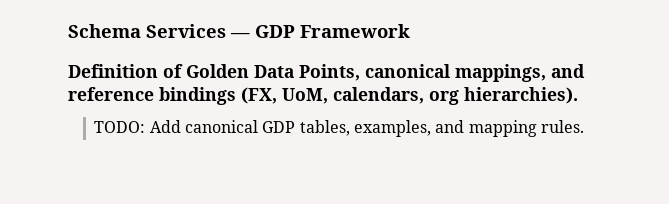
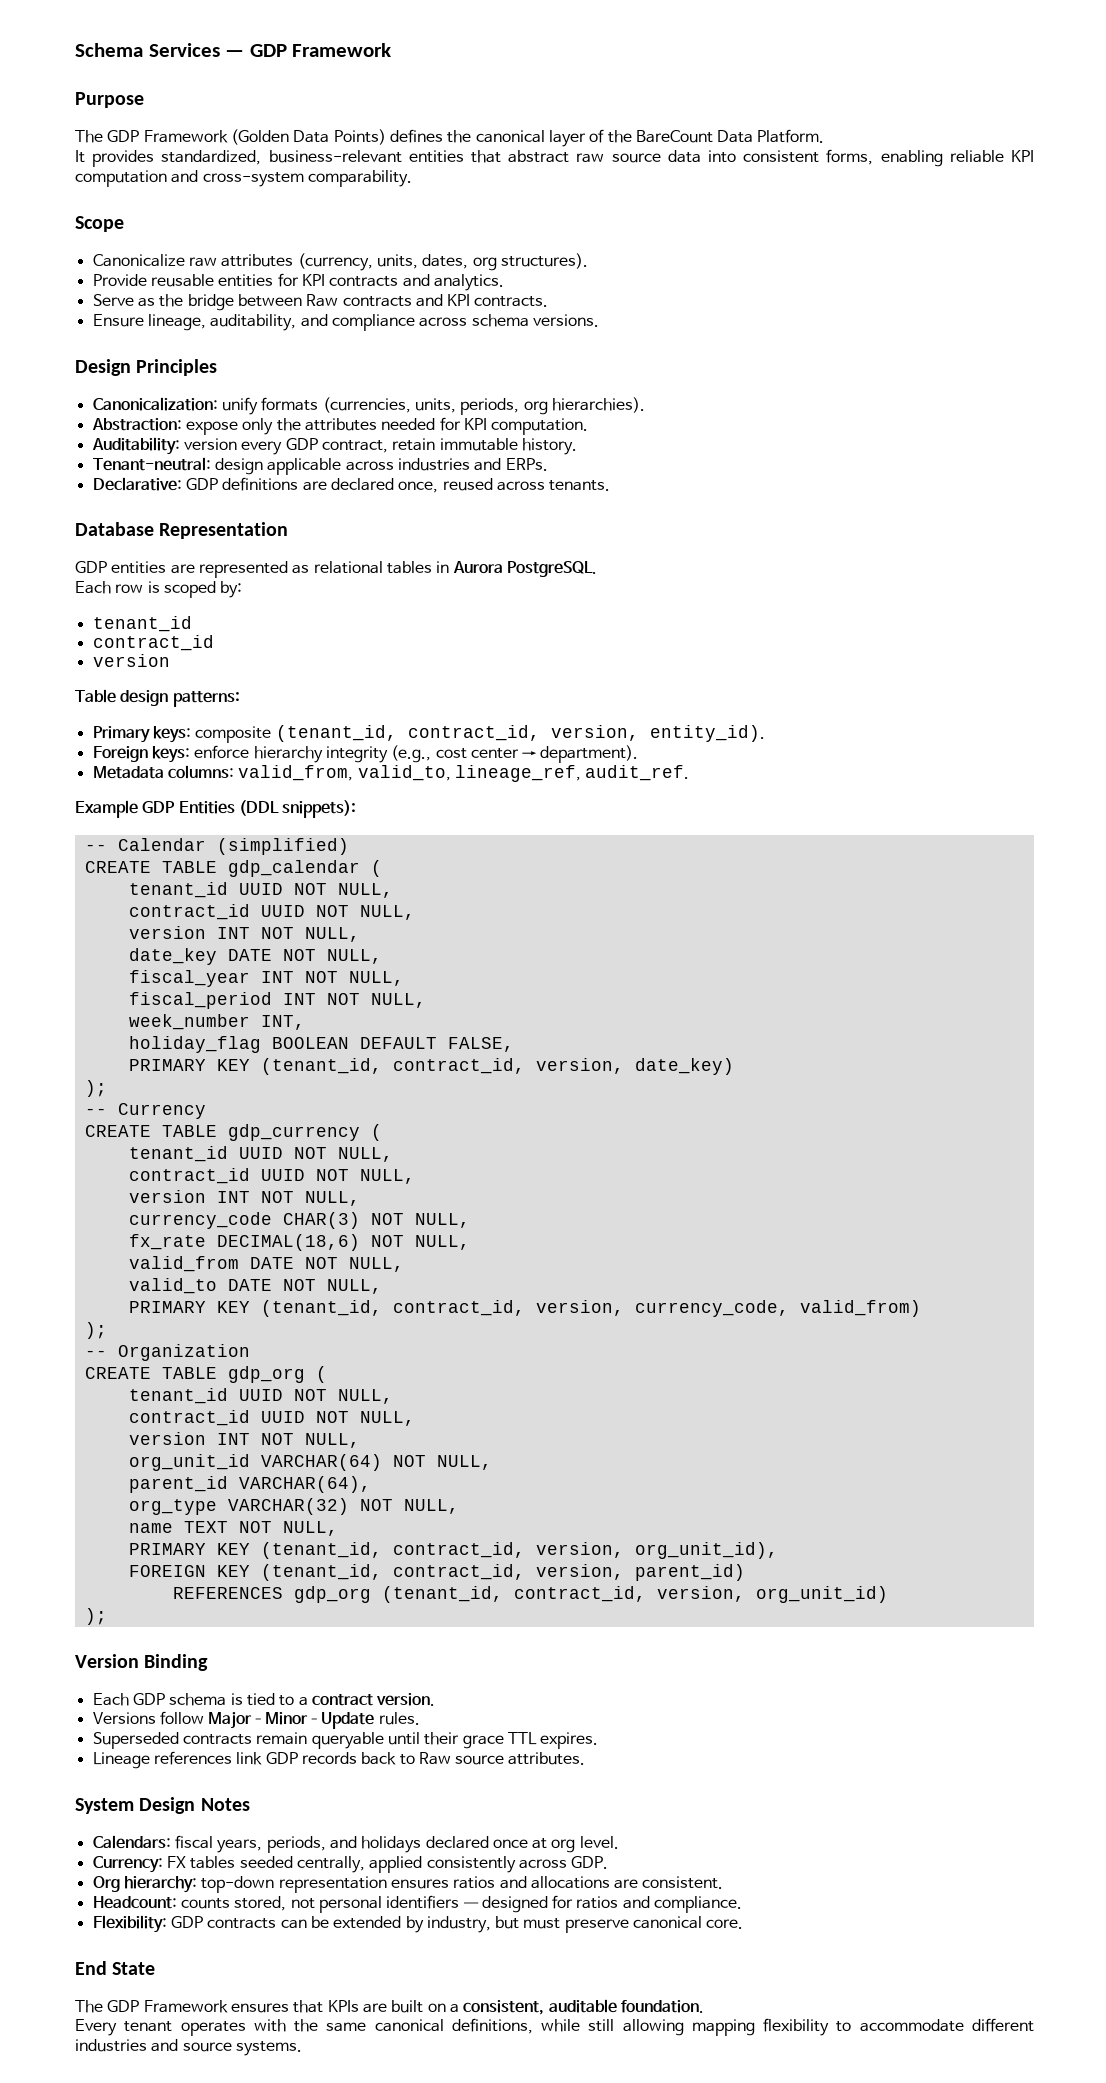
[68,64,585,82] [68,87,578,105] [94,120,585,137] Definition of Golden Data Points, canonical mappings, and reference bindings (FX, UoM, calendars, org hierarchies). // TODO: Add canonical GDP tables, examples, and mapping rules. -> [75,92,144,108] [75,129,825,147] [75,149,1035,167] [75,170,412,187] [75,216,124,232] [92,253,588,271] [92,273,504,291] [92,294,549,311] [92,314,599,331] [75,359,218,376] [92,397,645,415] [91,417,589,435] [91,437,577,455] [92,457,548,475] [92,477,611,493] [75,522,289,539] [75,561,597,578] [75,581,243,598] [92,616,192,632] [92,635,214,651] [92,654,170,667] [75,689,240,707] [92,725,765,743] [92,745,639,763] [92,765,690,782] [75,800,357,818] [84,838,349,855] [84,860,382,877] [128,882,393,898] [128,904,415,920] [128,926,360,942] [128,948,382,965] [128,970,404,987] [128,992,426,1009] [128,1014,305,1030] [128,1036,514,1053] [128,1058,734,1075] [84,1080,107,1097] [84,1103,206,1119] [84,1124,382,1141] [128,1146,393,1162] [128,1168,415,1184] [128,1190,360,1206] [128,1212,470,1229] [128,1234,470,1251] [128,1256,404,1272] [128,1278,382,1294] [128,1300,921,1317] [84,1322,107,1339] [84,1344,250,1361] [84,1366,327,1383] [128,1388,393,1404] [128,1410,415,1426] [128,1432,360,1448] [128,1454,492,1471] [128,1476,371,1493] [128,1498,459,1515] [128,1521,338,1536] [128,1542,778,1559] [128,1564,745,1581] [172,1586,888,1603] [84,1608,107,1625] [75,1654,209,1671] [92,1693,436,1706] [92,1711,420,1729] [92,1732,599,1749] [92,1751,586,1769] [75,1797,250,1814] [92,1835,619,1853] [92,1856,609,1873] [92,1876,724,1893] [92,1895,743,1913] [92,1915,744,1933] [75,1961,156,1975] [75,1999,704,2015] [75,2018,1034,2036] [75,2039,302,2056] Purpose // The GDP Framework (Golden Data Points) defines the canonical layer of the BareCount Data Platform. // It provides standardized, business-relevant entities that abstract raw source data into consistent forms, enabling reliable KPI computation and cross-system comparability. // Scope // Canonicalize raw attributes (currency, units, dates, org structures). // Provide reusable entities for KPI contracts and analytics. // Serve as the bridge between Raw contracts and KPI contracts. // Ensure lineage, auditability, and compliance across schema versions. // Design Principles // Canonicalization: unify formats (currencies, units, periods, org hierarchies). // Abstraction: expose only the attributes needed for KPI computation. // Auditability: version every GDP contract, retain immutable history. // Tenant-neutral: design applicable across industries and ERPs. // Declarative: GDP definitions are declared once, reused across tenants. // Database Representation // GDP entities are represented as relational tables in Aurora PostgreSQL. // Each row is scoped by: // tenant_id // contract_id // version // Table design patterns: // Primary keys: composite (tenant_id, contract_id, version, entity_id). // Foreign keys: enforce hierarchy integrity (e.g., cost center → department). // Metadata columns: valid_from, valid_to, lineage_ref, audit_ref. // Example GDP Entities (DDL snippets): // -- Calendar (simplified) // CREATE TABLE gdp_calendar ( // tenant_id UUID NOT NULL, // contract_id UUID NOT NULL, // version INT NOT NULL, // date_key DATE NOT NULL, // fiscal_year INT NOT NULL, // fiscal_period INT NOT NULL, // week_number INT, // holiday_flag BOOLEAN DEFAULT FALSE, // PRIMARY KEY (tenant_id, contract_id, version, date_key) // ); // -- Currency // CREATE TABLE gdp_currency ( // tenant_id UUID NOT NULL, // contract_id UUID NOT NULL, // version INT NOT NULL, // currency_code CHAR(3) NOT NULL, // fx_rate DECIMAL(18,6) NOT NULL, // valid_from DATE NOT NULL, // valid_to DATE NOT NULL, // PRIMARY KEY (tenant_id, contract_id, version, currency_code, valid_from) // ); // -- Organization // CREATE TABLE gdp_org ( // tenant_id UUID NOT NULL, // contract_id UUID NOT NULL, // version INT NOT NULL, // org_unit_id VARCHAR(64) NOT NULL, // parent_id VARCHAR(64), // org_type VARCHAR(32) NOT NULL, // name TEXT NOT NULL, // PRIMARY KEY (tenant_id, contract_id, version, org_unit_id), // FOREIGN KEY (tenant_id, contract_id, version, parent_id) // REFERENCES gdp_org (tenant_id, contract_id, version, org_unit_id) // ); // Version Binding // Each GDP schema is tied to a contract version. // Versions follow Major–Minor–Update rules. // Superseded contracts remain queryable until their grace TTL expires. // Lineage references link GDP records back to Raw source attributes. // System Design Notes // Calendars: fiscal years, periods, and holidays declared once at org level. // Currency: FX tables seeded centrally, applied consistently across GDP. // Org hierarchy: top-down representation ensures ratios and allocations are consistent. // Headcount: counts stored, not personal identifiers — designed for ratios and compliance. // Flexibility: GDP contracts can be extended by industry, but must preserve canonical core. // End State // The GDP Framework ensures that KPIs are built on a consistent, auditable foundation. // Every tenant operates with the same canonical definitions, while still allowing mapping flexibility to accommodate different industries and source systems.

